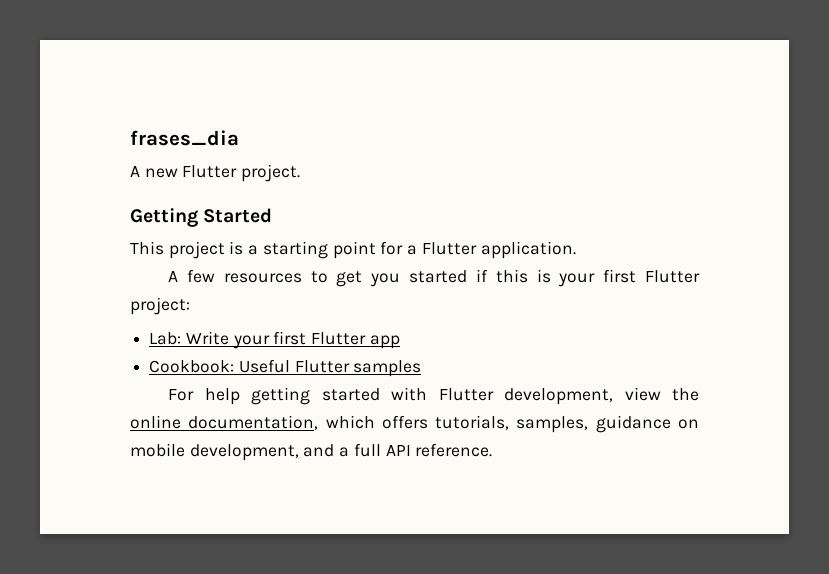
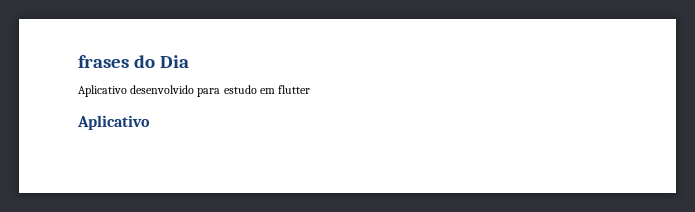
[130,130,239,146] [130,164,301,182] [130,208,273,227] [130,241,576,259] [168,269,700,287] [130,297,190,315] [149,331,400,349] [149,359,422,377] [168,387,700,405] [130,415,700,433] [130,443,493,461] frases_dia // A new Flutter project. // Getting Started // This project is a starting point for a Flutter application. // A few resources to get you started if this is your first Flutter project: // Lab: Write your first Flutter app // Cookbook: Useful Flutter samples // For help getting started with Flutter development, view the online documentation, which offers tutorials, samples, guidance on mobile development, and a full API reference. -> [78,55,189,68] [78,85,311,97] [77,115,150,130] frases do Dia // Aplicativo desenvolvido para estudo em flutter // Aplicativo

